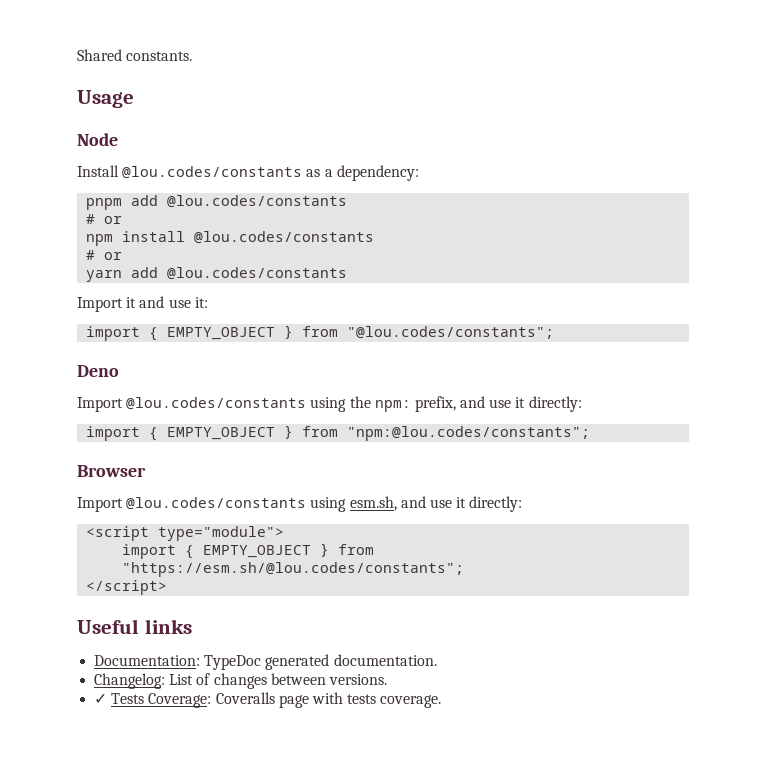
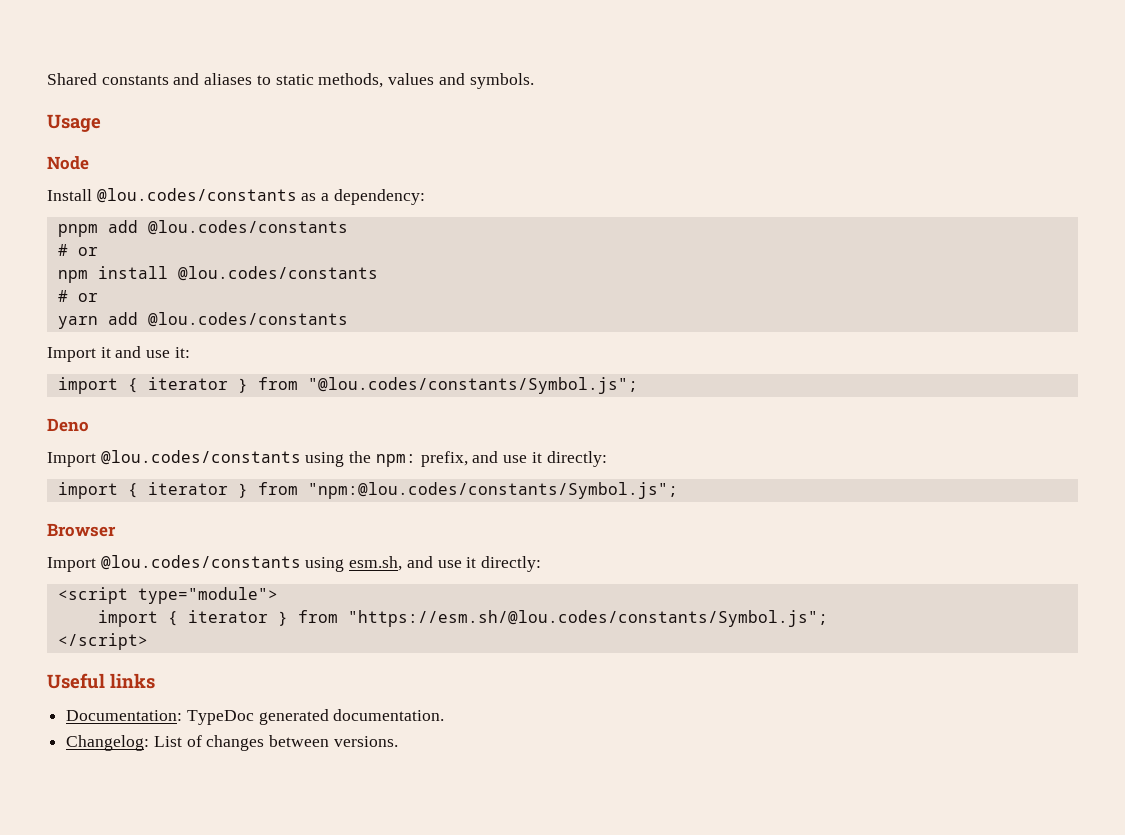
[126,51,193,61] constants. -> [101,73,534,89] constants and aliases to static methods, values and symbols.
[167,325,555,340] EMPTY_OBJECT } from "@lou.codes/constants"; -> [147,377,638,394] iterator } from "@lou.codes/constants/Symbol.js";
[167,425,591,441] EMPTY_OBJECT } from "npm:@lou.codes/constants"; -> [147,482,678,499] iterator } from "npm:@lou.codes/constants/Symbol.js";
[203,543,375,558] [122,562,465,577] EMPTY_OBJECT } from "https://esm.sh/@lou.codes/constants"; -> [187,610,828,627] iterator } from "https://esm.sh/@lou.codes/constants/Symbol.js";
[94,692,442,708] // ✓ Tests Coverage: Coveralls page with tests coverage. -> (398, 741) none

